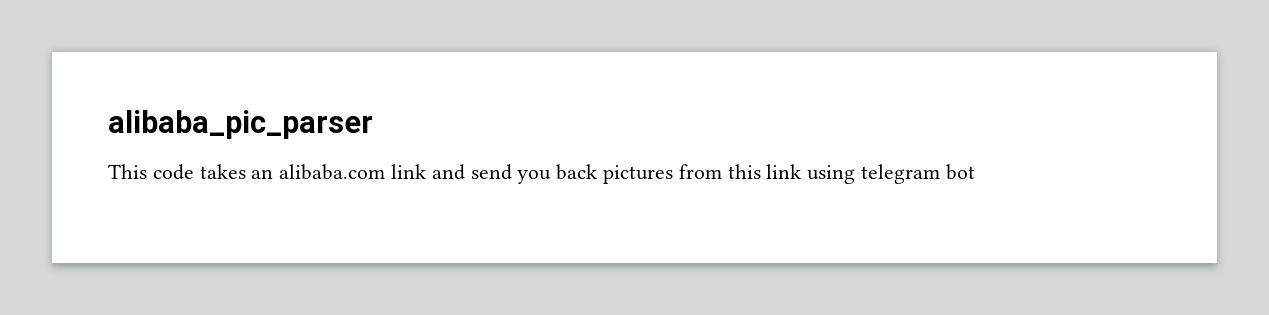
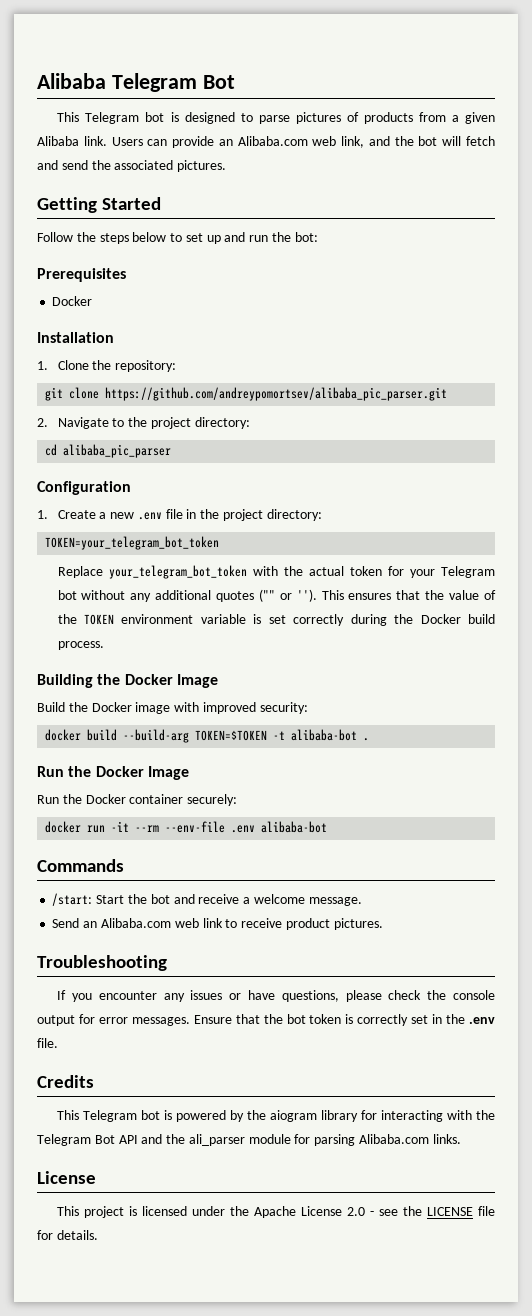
[108,110,373,139] [108,164,975,184] alibaba_pic_parser // This code takes an alibaba.com link and send you back pictures from this link using telegram bot -> [37,73,235,92] [57,112,495,124] [37,136,496,148] [37,160,227,172] [37,197,162,213] [37,232,318,244] [37,268,126,282] [52,296,93,306] [37,332,114,343] [37,360,177,372] [45,387,448,401] [37,417,250,429] [45,444,172,458] [37,481,131,495] [37,509,322,521] [45,536,220,550] [57,565,495,579] [57,589,496,602] [57,614,496,626] [57,641,104,650] [37,674,218,688] [37,702,308,714] [45,729,370,743] [37,766,189,780] [37,794,238,806] [45,821,328,833] [37,859,124,872] [52,893,362,906] [52,918,383,930] [37,955,167,971] [57,990,495,1002] [37,1014,496,1026] [37,1038,58,1048] [37,1075,94,1088] [57,1110,496,1122] [37,1134,461,1146] [37,1171,96,1184] [57,1206,496,1218] [37,1230,98,1240] Alibaba Telegram Bot // This Telegram bot is designed to parse pictures of products from a given Alibaba link. Users can provide an Alibaba.com web link, and the bot will fetch and send the associated pictures. // Getting Started // Follow the steps below to set up and run the bot: // Prerequisites // Docker // Installation // 1. Clone the repository: // git clone https://github.com/andreypomortsev/alibaba_pic_parser.git // 2. Navigate to the project directory: // cd alibaba_pic_parser // Configuration // 1. Create a new .env file in the project directory: // TOKEN=your_telegram_bot_token // Replace your_telegram_bot_token with the actual token for your Telegram bot without any additional quotes ("" or ''). This ensures that the value of the TOKEN environment variable is set correctly during the Docker build process. // Building the Docker Image // Build the Docker image with improved security: // docker build --build-arg TOKEN=$TOKEN -t alibaba-bot . // Run the Docker Image // Run the Docker container securely: // docker run -it --rm --env-file .env alibaba-bot // Commands // /start: Start the bot and receive a welcome message. // Send an Alibaba.com web link to receive product pictures. // Troubleshooting // If you encounter any issues or have questions, please check the console output for error messages. Ensure that the bot token is correctly set in the .env file. // Credits // This Telegram bot is powered by the aiogram library for interacting with the Telegram Bot API and the ali_parser module for parsing Alibaba.com links. // License // This project is licensed under the Apache License 2.0 - see the LICENSE file for details.

